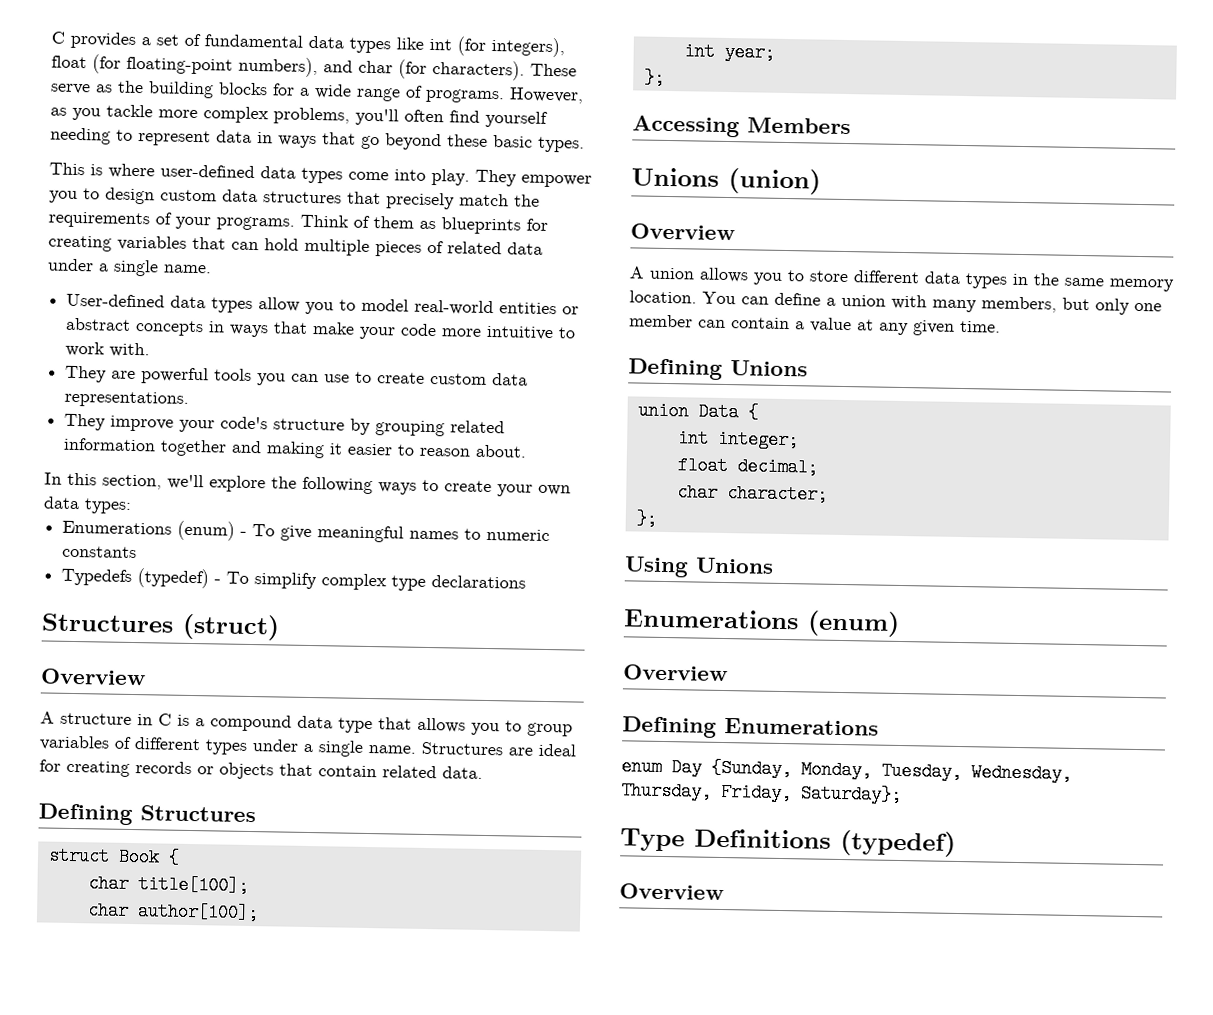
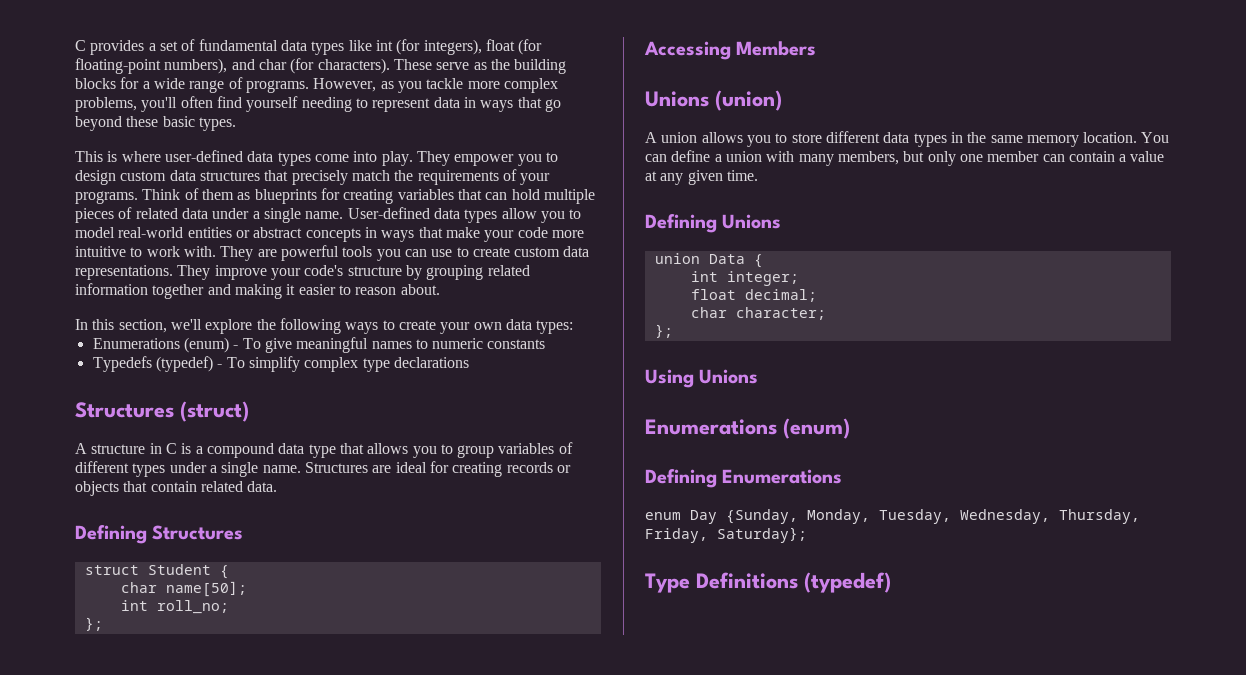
(212, 269) // -> (344, 215) none
(151, 350) // -> (216, 251) none
(190, 399) // -> (173, 272) none
[40,668,146,686] // Overview -> (249, 411) none
[117,847,160,867] Book -> [147,564,211,575] Student
[137,875,249,895] [86,901,259,923] [683,42,775,62] title[100]; // char author[100]; // int year; -> [165,581,247,597] [120,600,229,614] name[50]; // int roll_no;
[630,223,735,241] // Overview -> (782, 100) none
[623,664,728,682] // Overview -> (850, 428) none
[619,883,724,901] // Overview -> (891, 582) none

